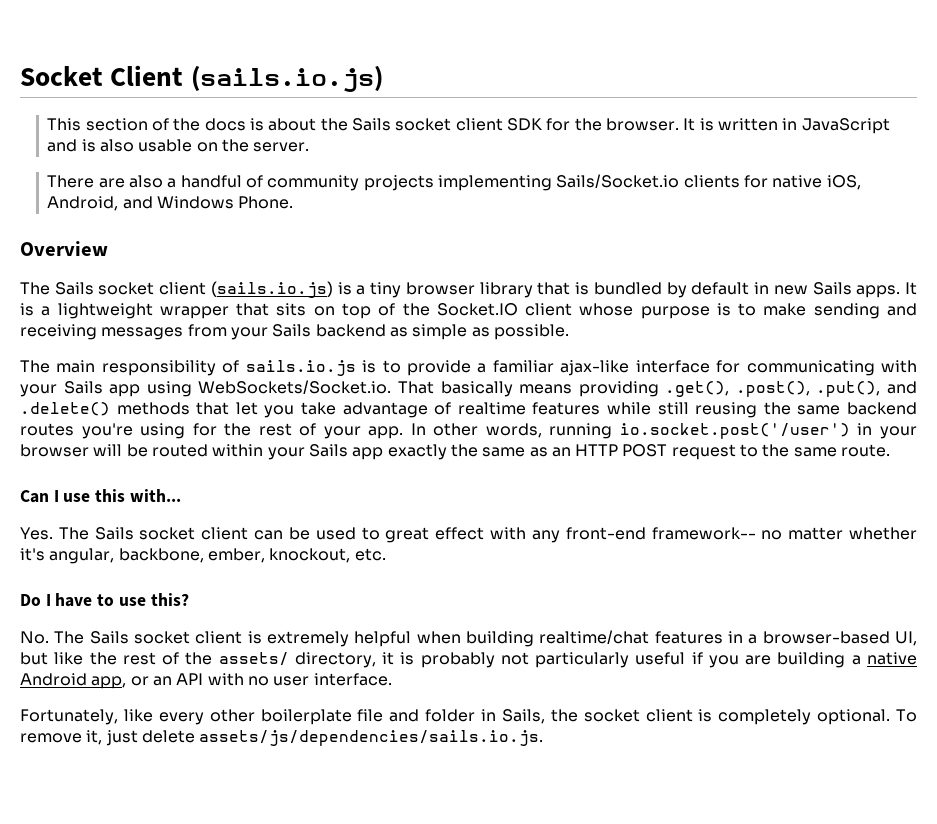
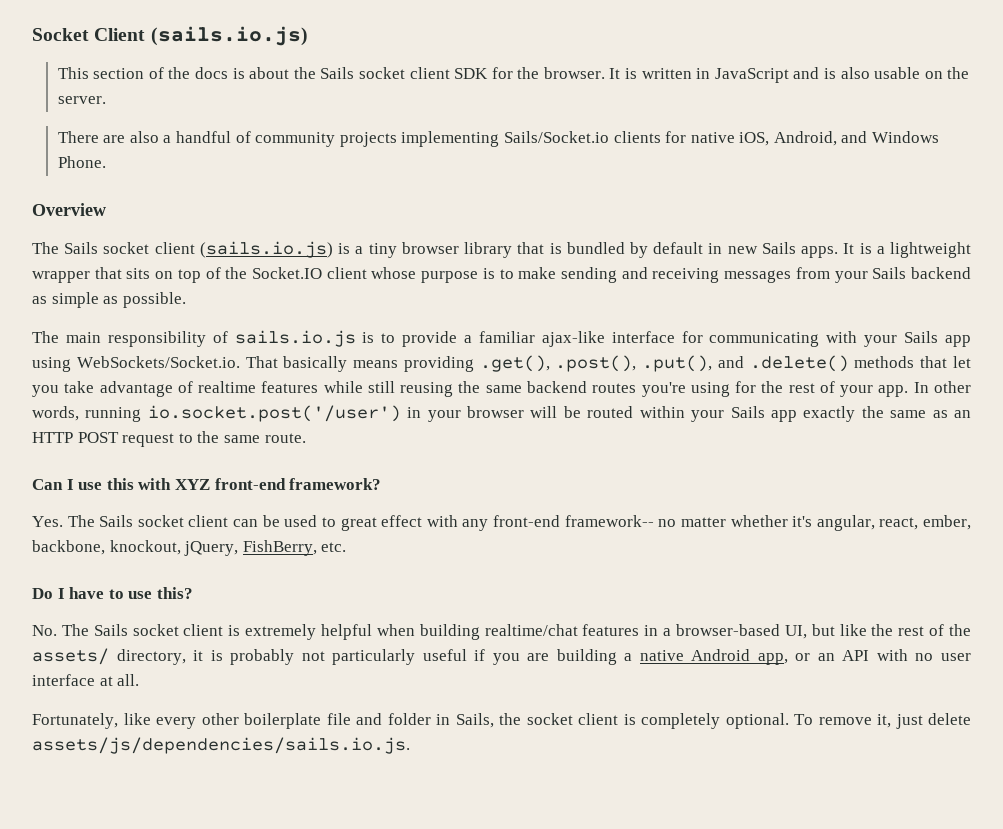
[129,489,181,502] with... -> [138,478,382,490] with XYZ front-end framework?
[118,548,351,563] backbone, ember, knockout, -> [879,515,971,530] [32,540,317,556] react, ember, backbone, knockout, jQuery, FishBerry,
[313,673,392,686] interface. -> [32,674,140,686] interface at all.

